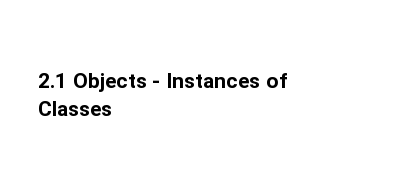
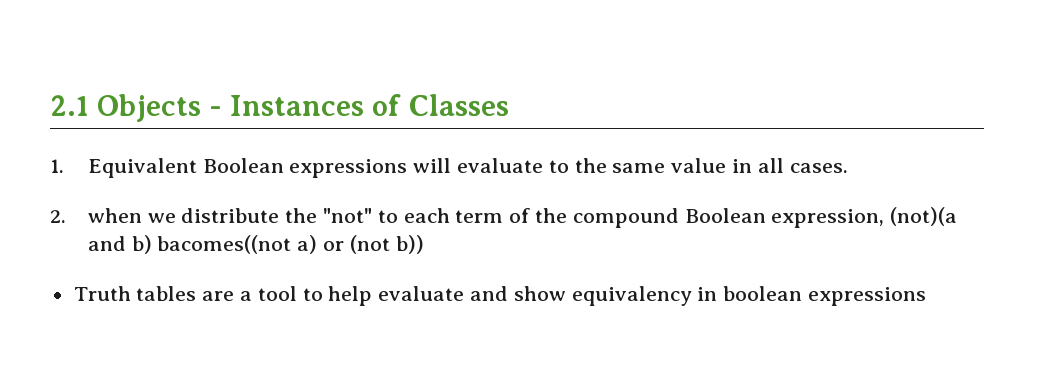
(112, 108) none -> [50,158,848,178] [50,207,958,228] [87,235,424,254] [73,286,927,306] // 1. Equivalent Boolean expressions will evaluate to the same value in all cases. // 2. when we distribute the "not" to each term of the compound Boolean expression, (not)(a and b) bacomes((not a) or (not b)) // Truth tables are a tool to help evaluate and show equivalency in boolean expressions

